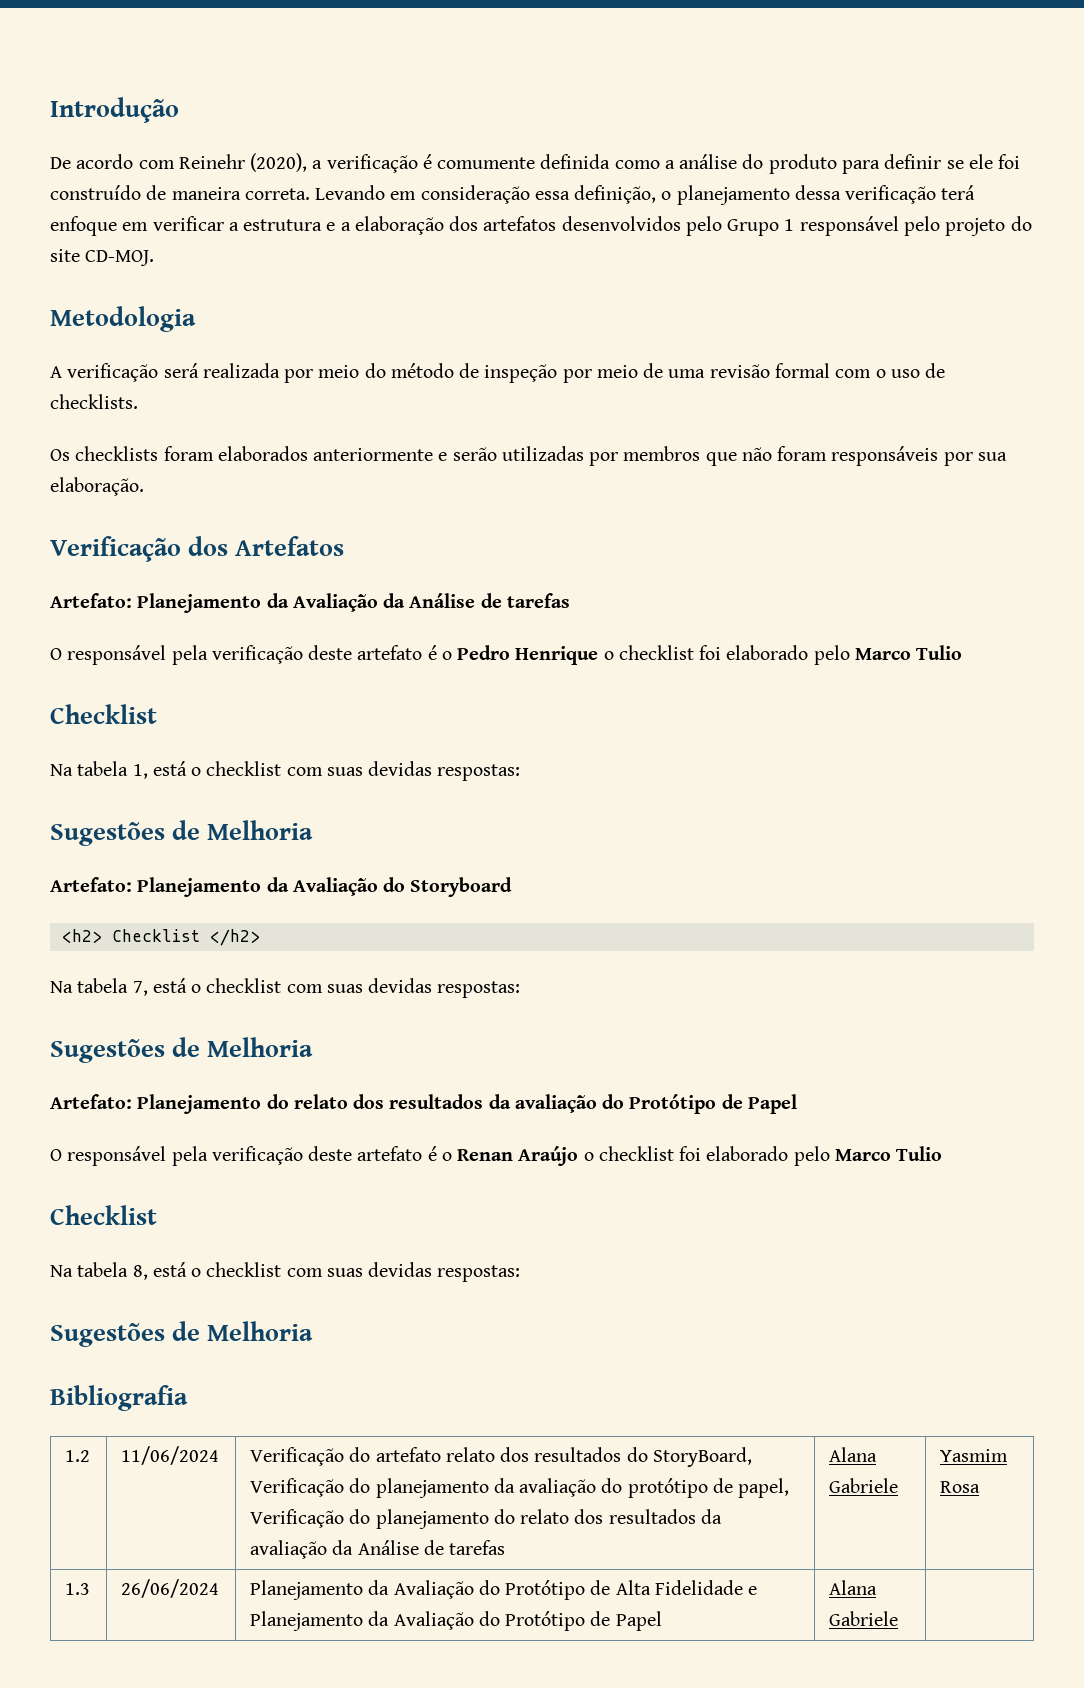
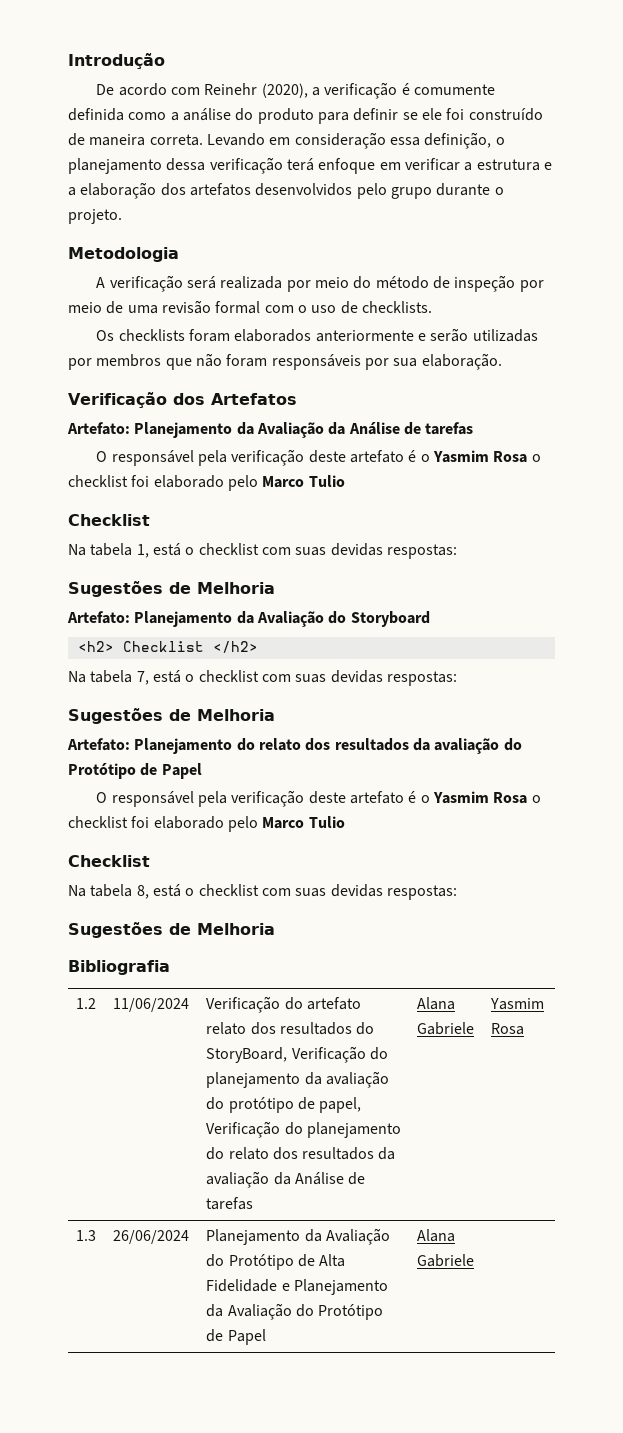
[727,216,1032,236] [50,249,155,266] Grupo 1 responsável pelo projeto do site CD-MOJ. -> [390,183,504,199] [68,209,122,224] grupo durante o projeto.
[457,645,599,665] Pedro Henrique -> [432,450,528,463] Yasmim Rosa
[457,1146,579,1166] Renan Araújo -> [432,791,528,804] Yasmim Rosa

